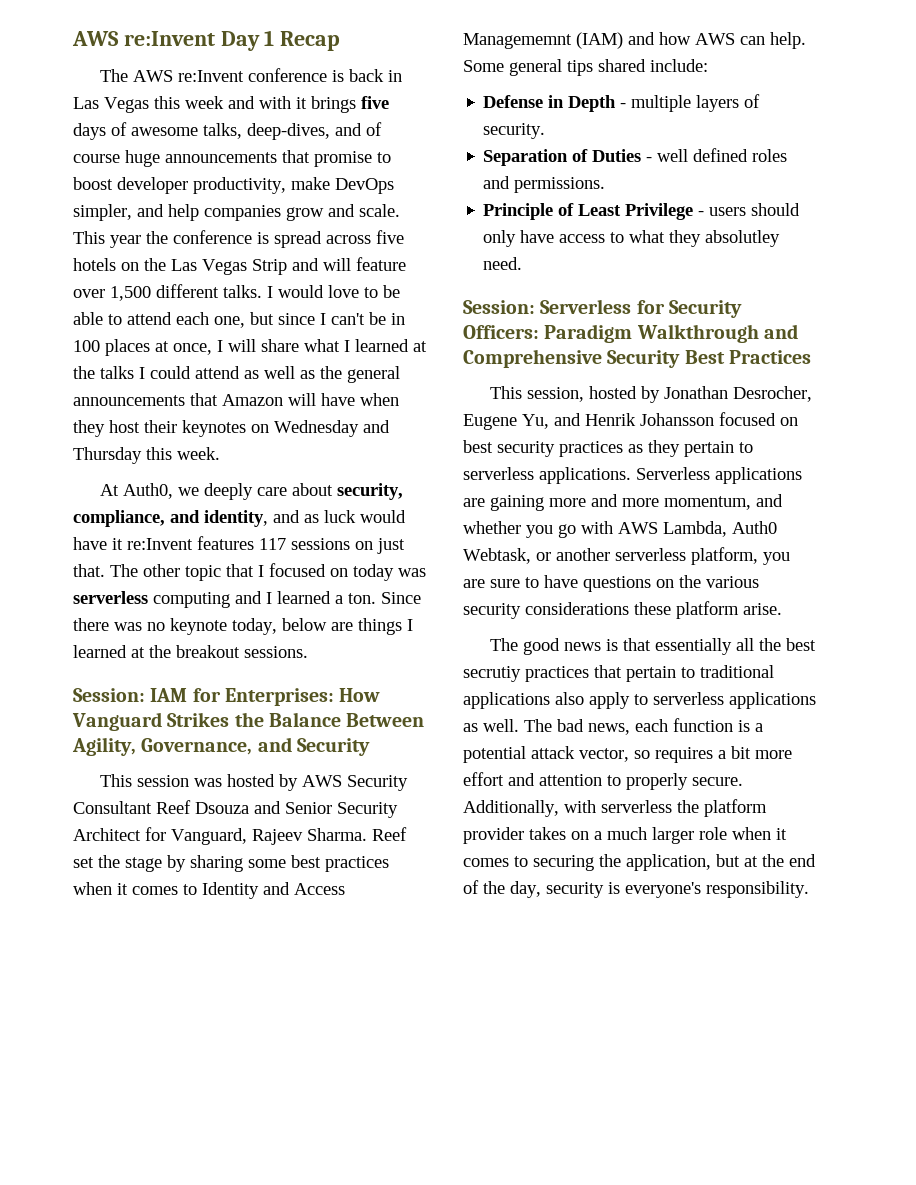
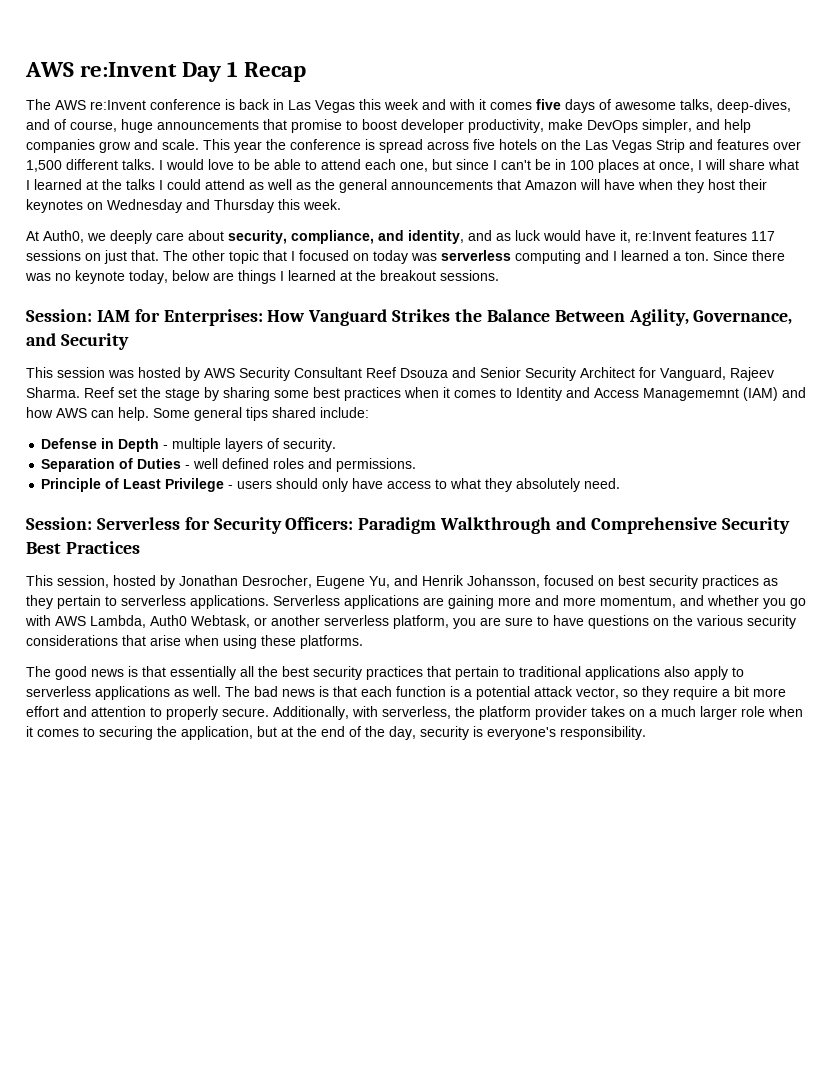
[311,96,356,113] brings -> [490,102,532,110] comes
[73,154,120,163] course -> [70,121,117,132] course,
[323,257,406,271] will feature -> [717,139,769,150] features
[112,538,123,550] it -> [620,230,631,243] it,
[705,230,781,247] absolutley -> [516,478,581,492] absolutely
[640,413,714,426] Johansson -> [467,575,540,588] Johansson,
[634,601,782,619] these platform arise. -> [122,635,363,649] that arise when using these platforms.
[463,666,521,682] secrutiy -> [313,666,362,680] security
[588,723,630,735] news, -> [282,686,357,697] news is that
[655,747,713,763] requires -> [642,686,718,700] they require
[601,800,672,813] serverless -> [382,706,451,719] serverless,

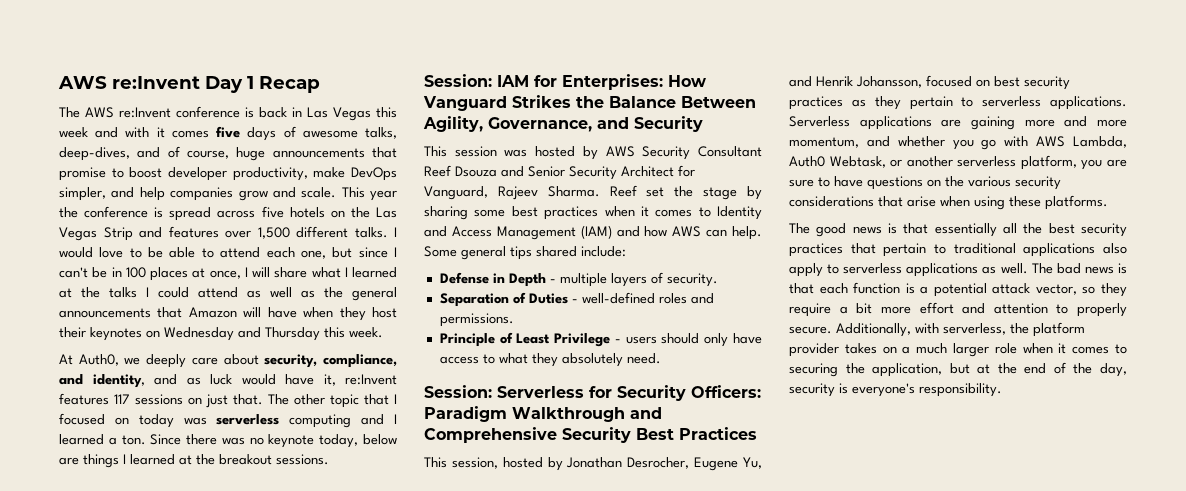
[643,388,739,401] Managememnt -> [496,226,576,240] Management
[193,458,270,469] well defined -> [581,292,655,304] well-defined

